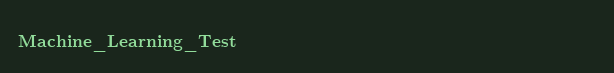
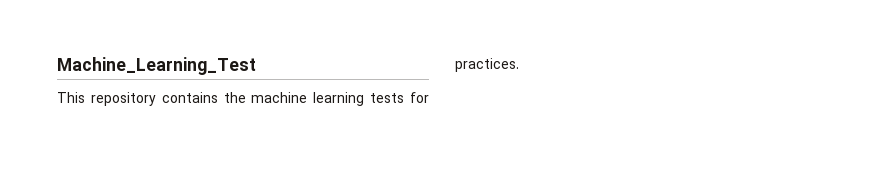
(237, 43) none -> [57,92,429,106] [455,58,519,72] // This repository contains the machine learning tests for practices.

